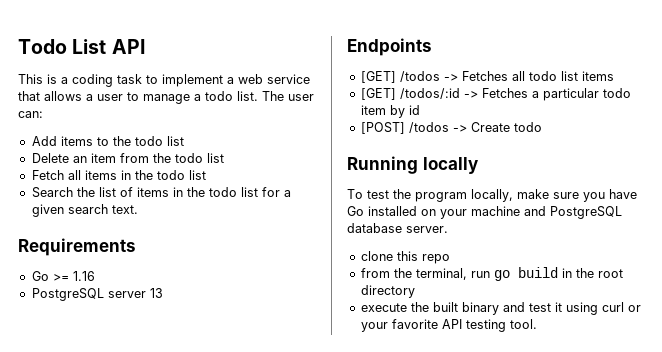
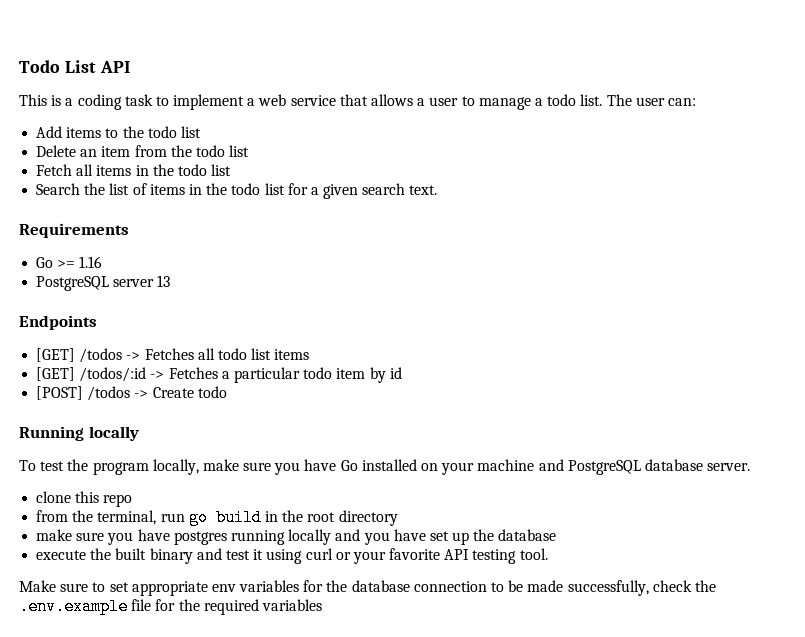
(415, 291) none -> [36,529,557,545] // make sure you have postgres running locally and you have set up the database
(537, 324) none -> [19,580,716,596] [19,598,322,615] // Make sure to set appropriate env variables for the database connection to be made successfully, check the .env.example file for the required variables

